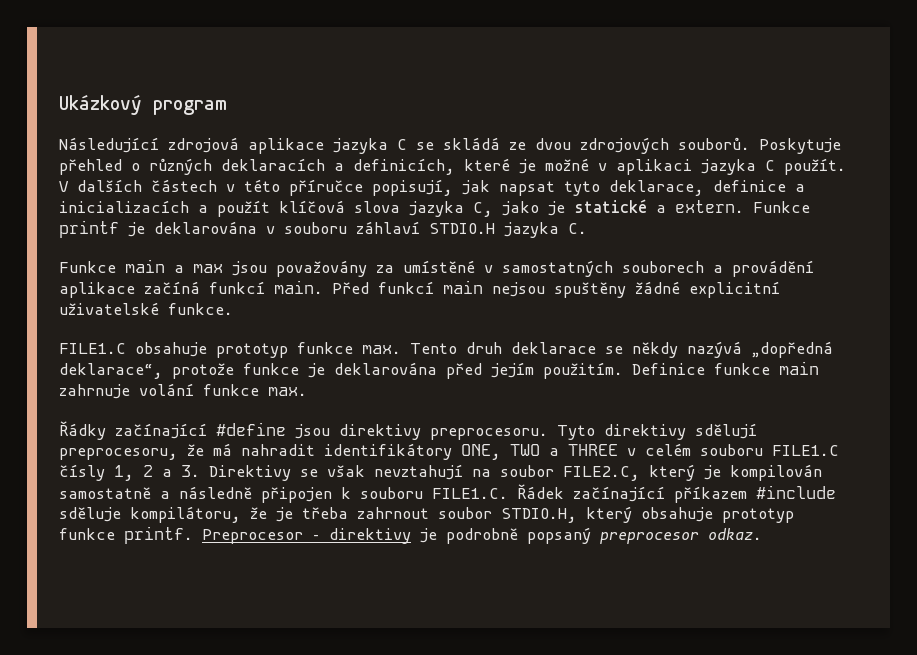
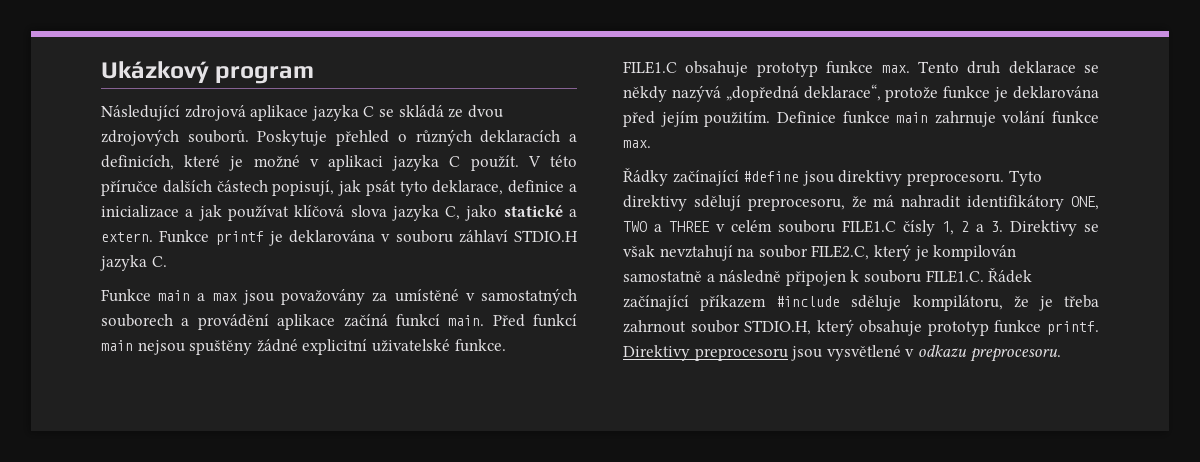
[77,179,363,196] dalších částech v této příručce -> [549,155,577,167] [101,180,268,196] této příručce dalších částech
[499,181,555,196] napsat -> [365,180,396,196] psát
[59,200,270,217] inicializacích a použít -> [101,205,289,221] inicializace a jak používat
[548,201,565,216] je -> (498, 213) none
[202,527,762,544] Preprocesor – direktivy je podrobně popsaný preprocesor odkaz. -> [623,345,1061,362] Direktivy preprocesoru jsou vysvětlené v odkazu preprocesoru.

